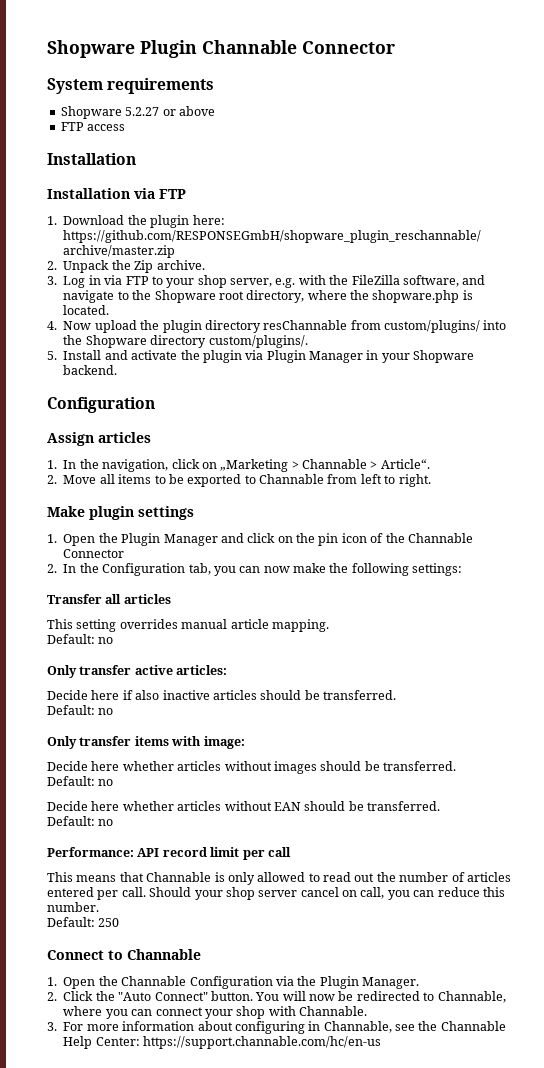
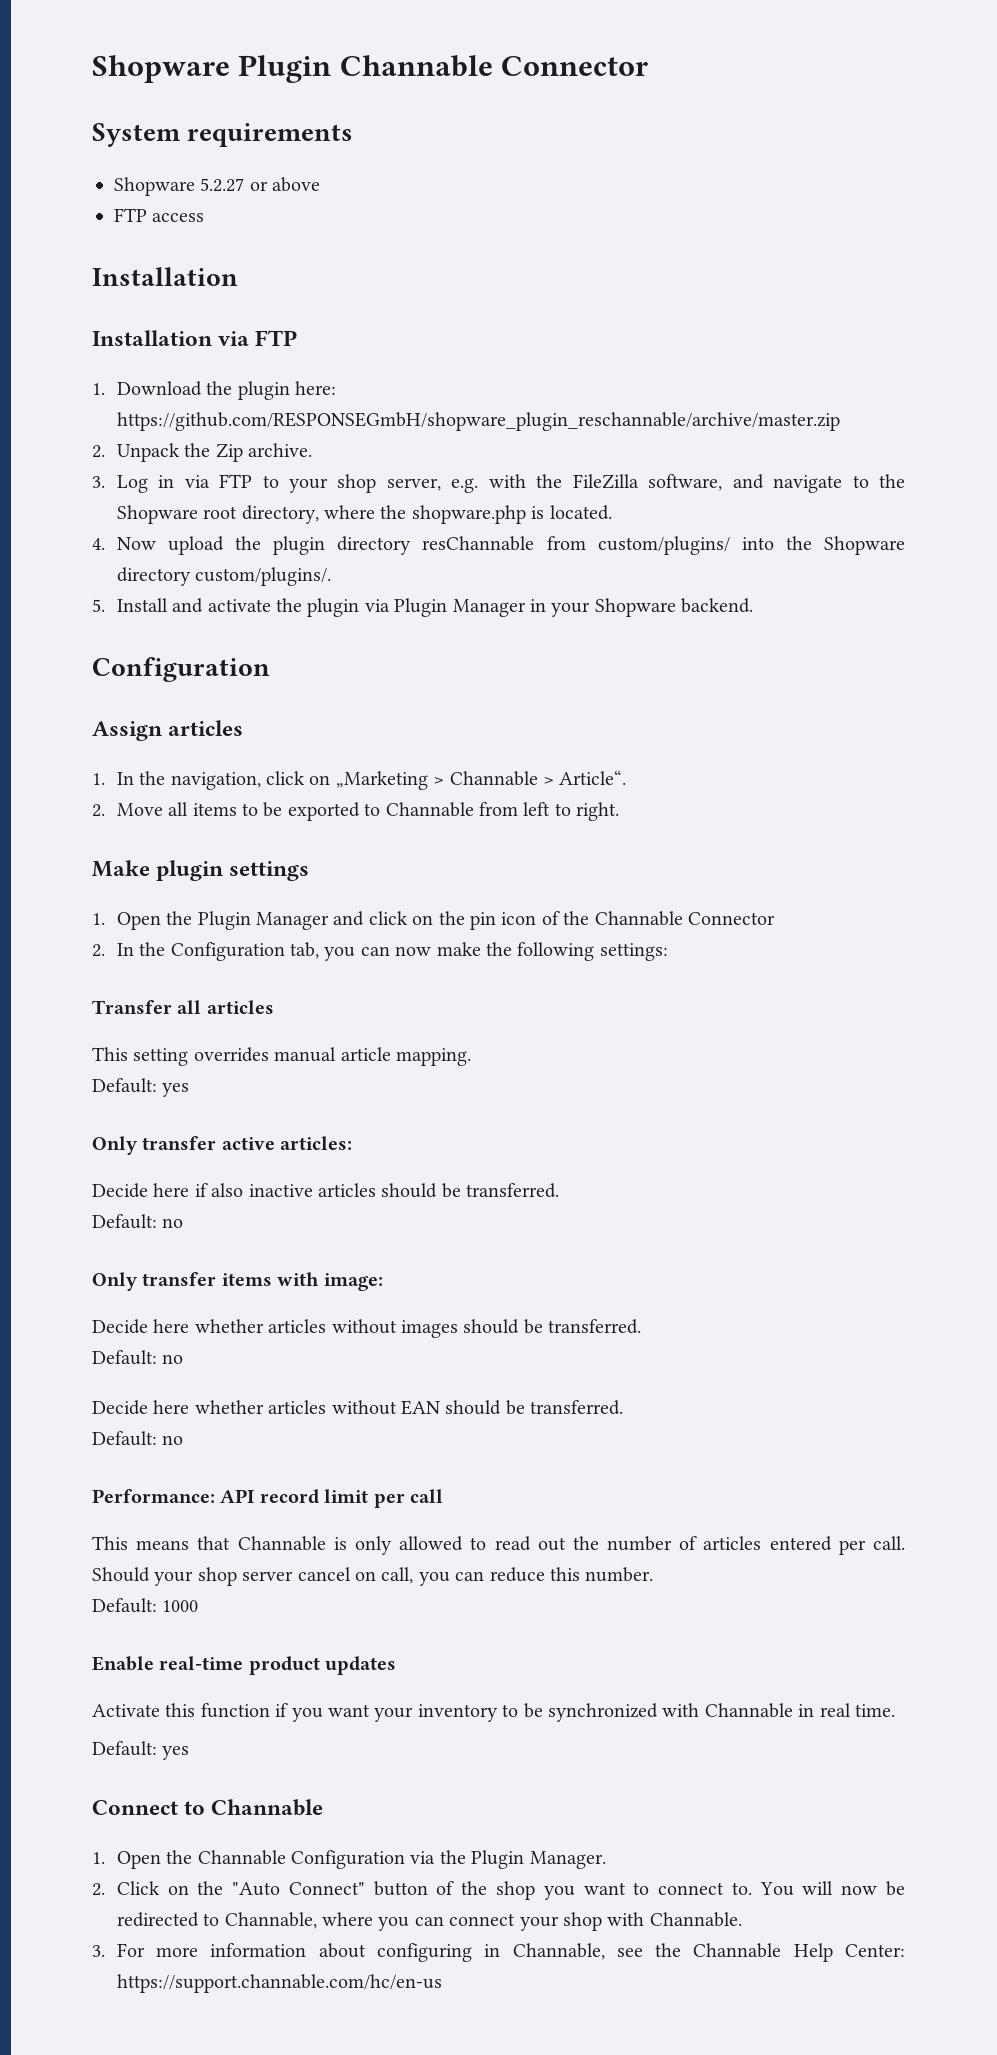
[98,637,114,644] no -> [162,1083,190,1097] yes
[98,918,120,927] 250 -> [162,1600,199,1612] [92,1656,397,1675] [92,1703,895,1722] [92,1741,190,1760] 1000 // Enable real-time product updates // Activate this function if you want your inventory to be synchronized with Channable in real time. // Default: yes
(94, 996) none -> [167,1885,189,1895] on
[210,991,253,1001] button. -> [373,1881,752,1900] button of the shop you want to connect to.

